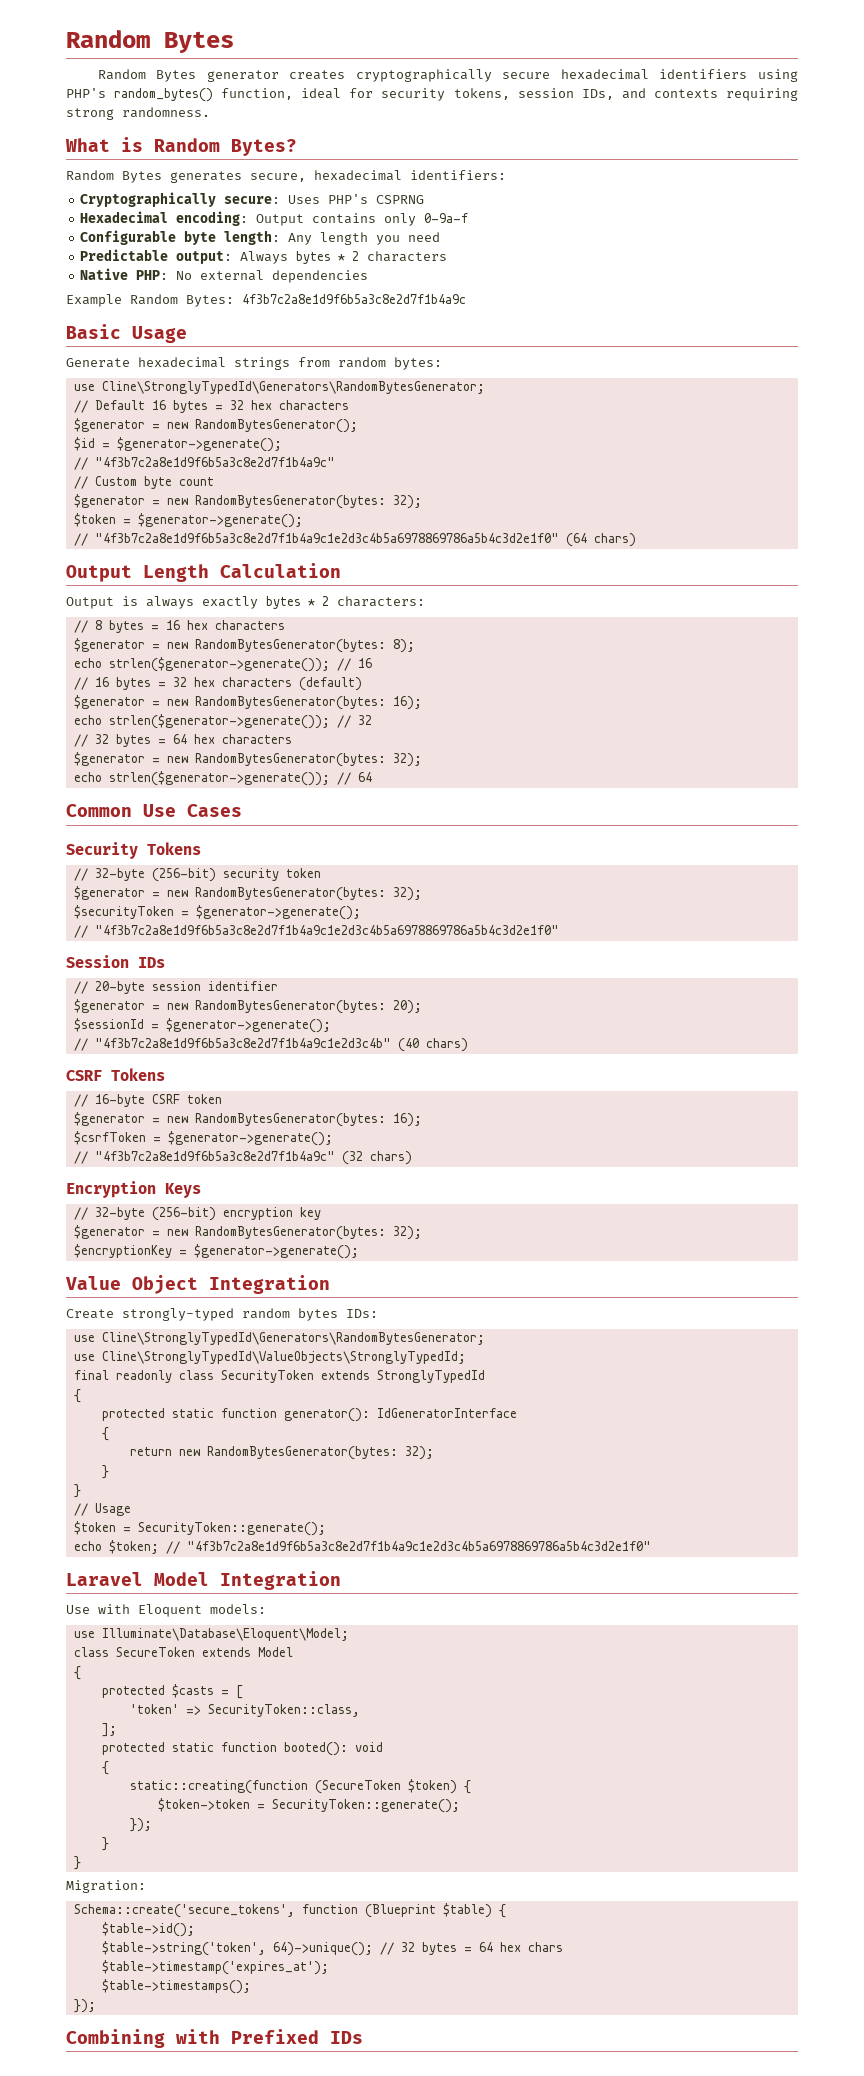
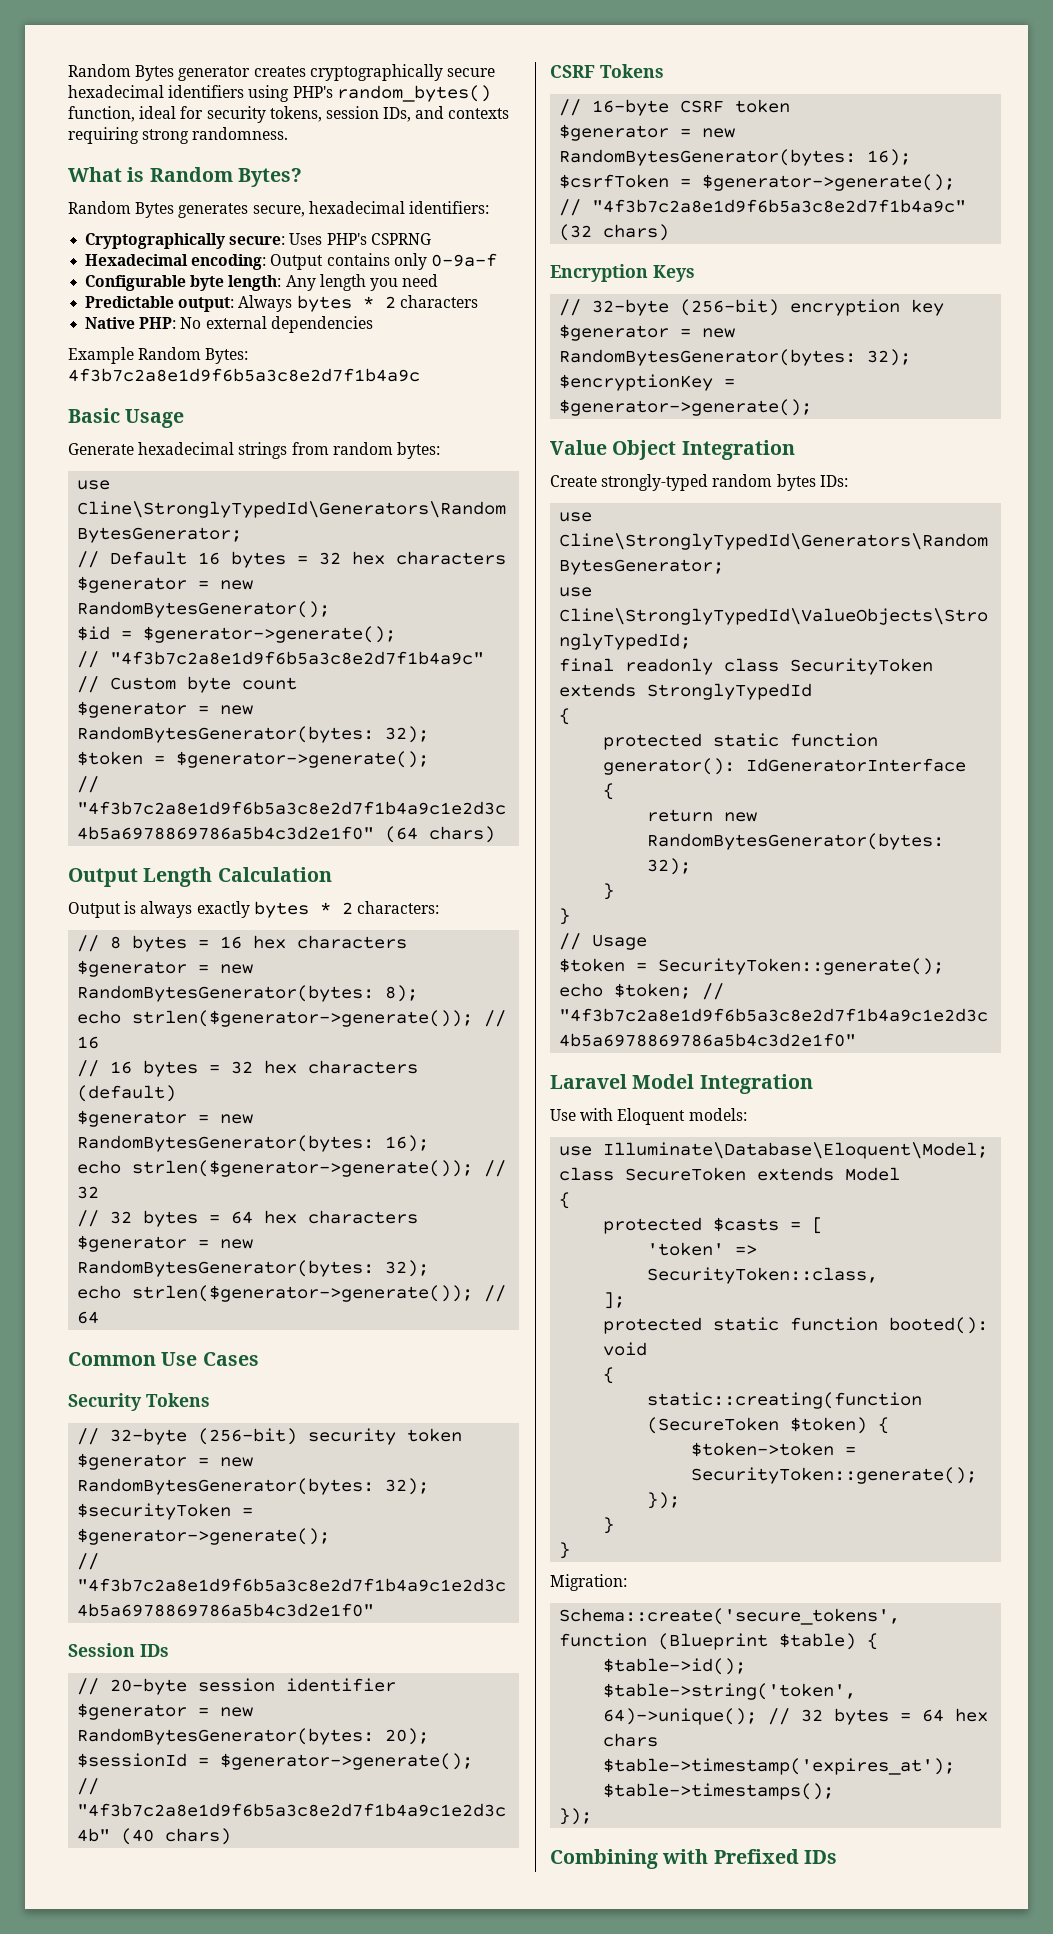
[66,30,234,53] [97,69,197,82] Random Bytes // Random Bytes -> [68,64,175,81] Random Bytes

